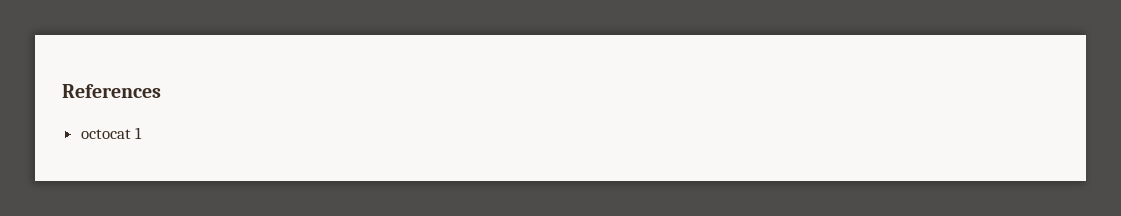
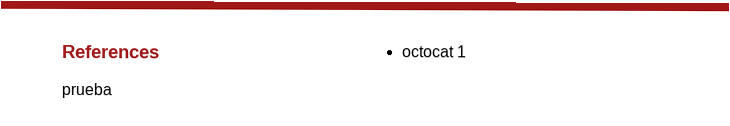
(161, 91) none -> [61,82,112,99] // prueba

